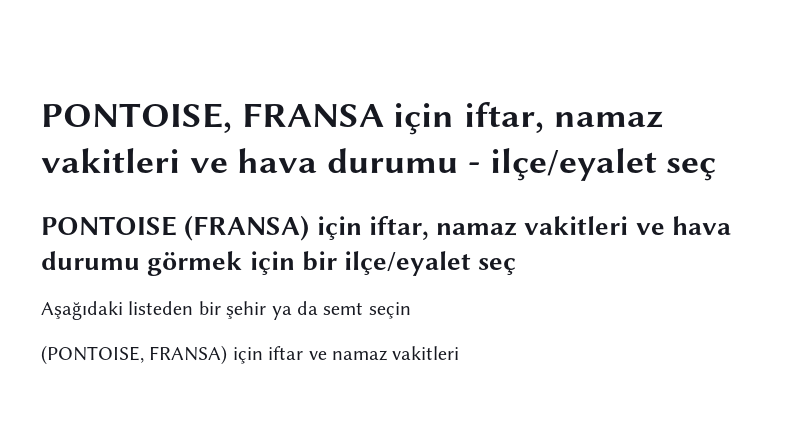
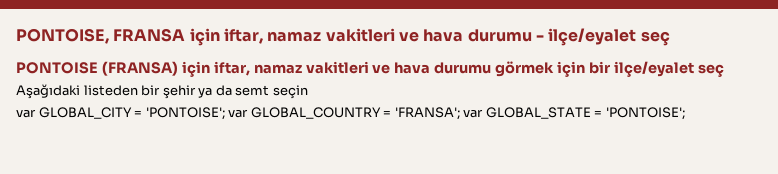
[41,345,460,365] (PONTOISE, FRANSA) için iftar ve namaz vakitleri -> [16,107,685,120] var GLOBAL_CITY = 'PONTOISE'; var GLOBAL_COUNTRY = 'FRANSA'; var GLOBAL_STATE = 'PONTOISE';

